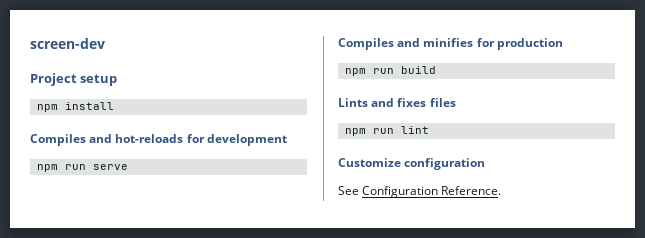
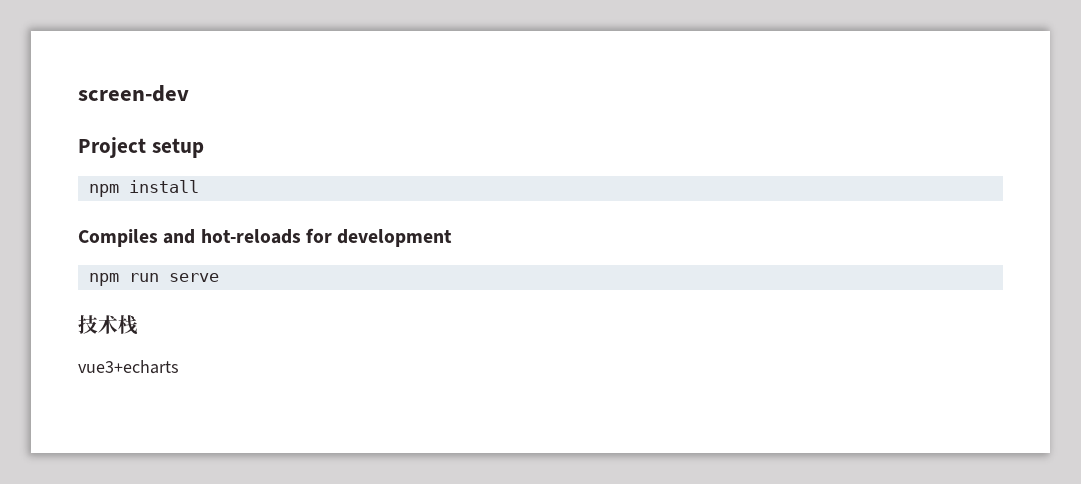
[338,38,563,50] [344,66,436,76] [338,98,456,107] [344,126,429,136] [338,158,486,170] [338,186,502,198] Compiles and minifies for production // npm run build // Lints and fixes files // npm run lint // Customize configuration // See Configuration Reference. -> [78,315,138,335] [78,360,179,374] 技术栈 // vue3+echarts

